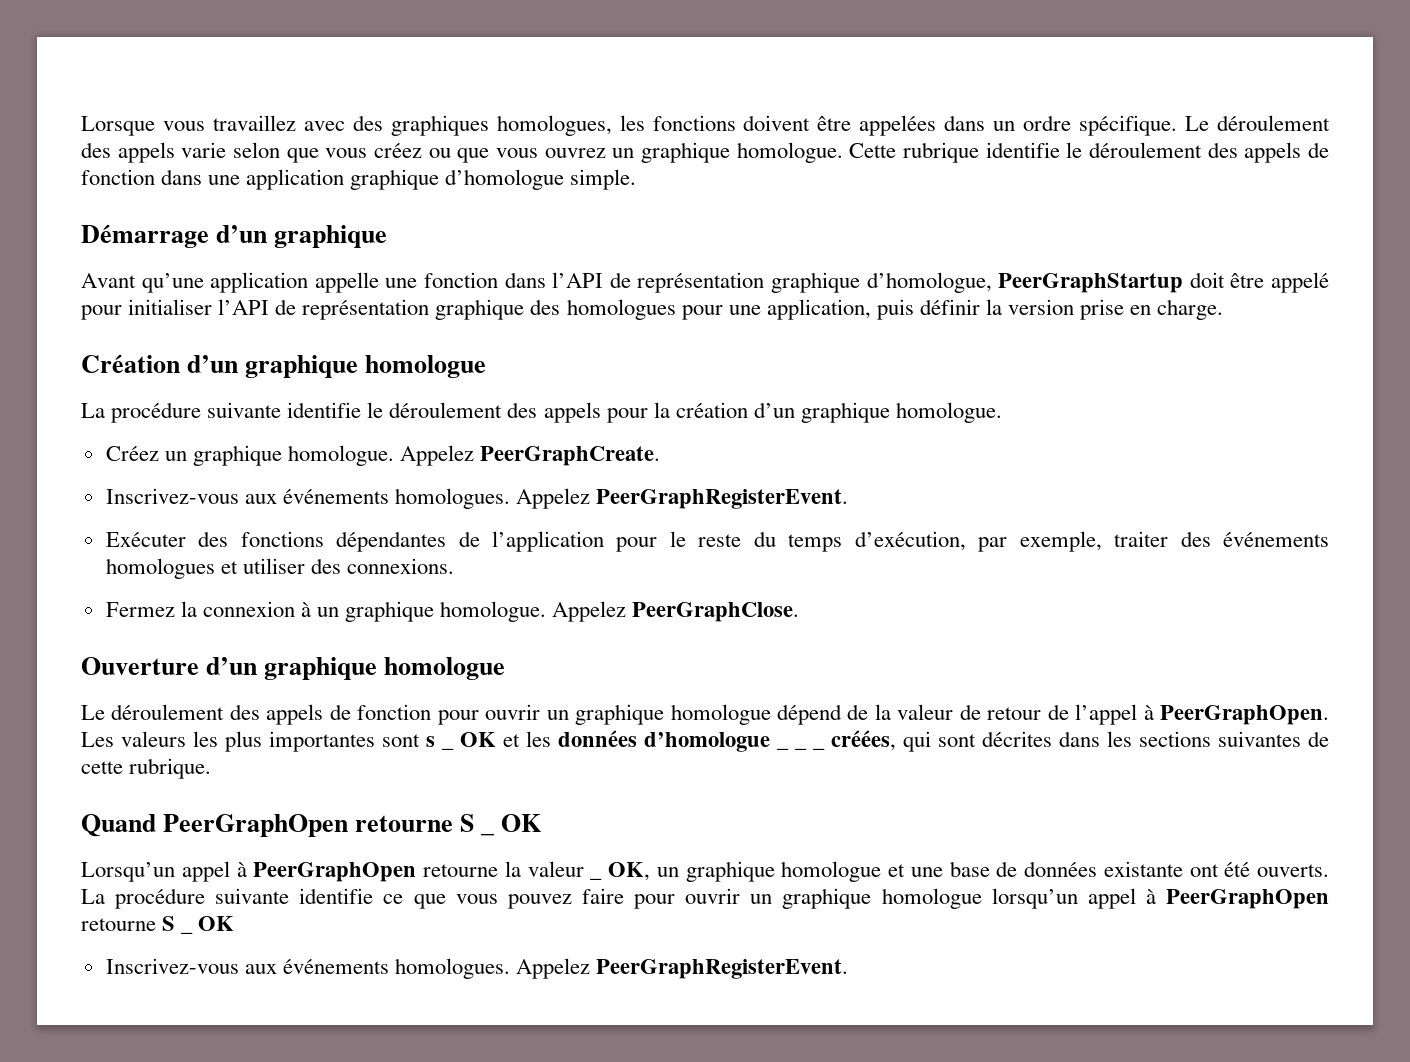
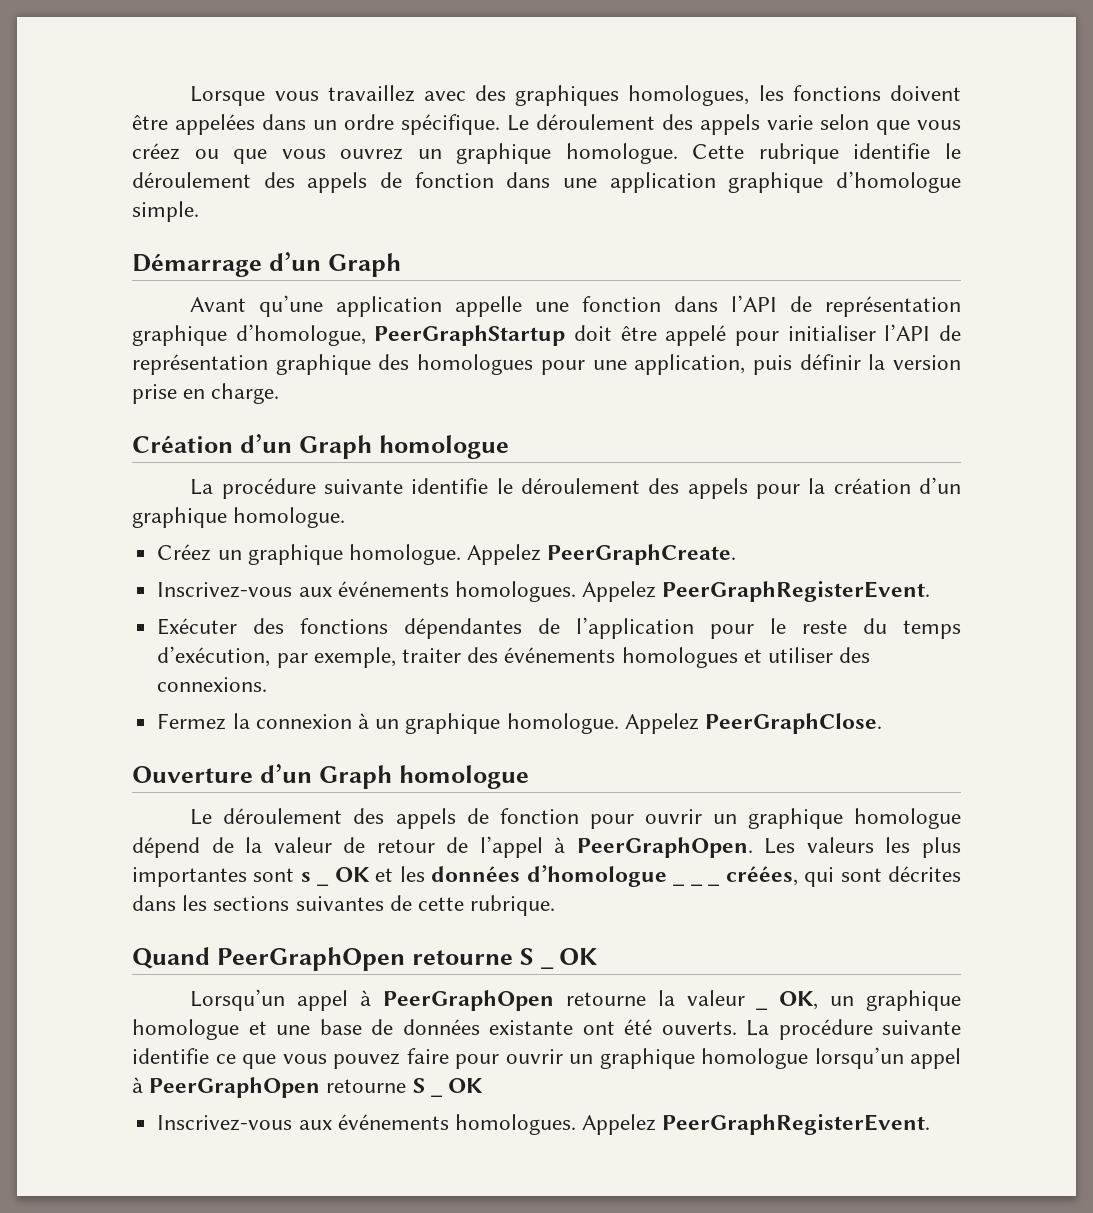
[274,225,388,248] graphique -> [327,253,401,277] Graph
[245,355,359,378] graphique -> [298,435,372,459] Graph
[264,657,378,680] graphique -> [318,765,392,789] Graph

